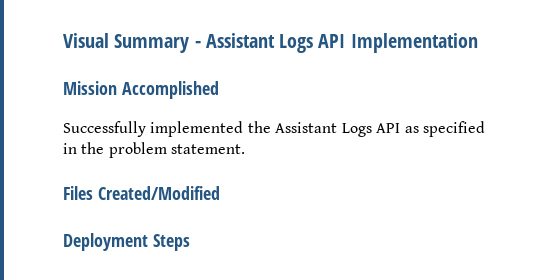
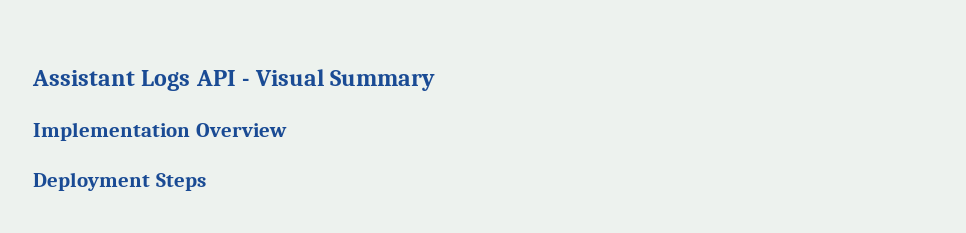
[63,33,478,53] [63,81,219,99] [63,121,486,137] [63,142,245,158] [63,186,220,200] Visual Summary - Assistant Logs API Implementation // Mission Accomplished // Successfully implemented the Assistant Logs API as specified in the problem statement. // Files Created/Modified -> [32,69,436,91] [33,122,287,141] Assistant Logs API - Visual Summary // Implementation Overview

